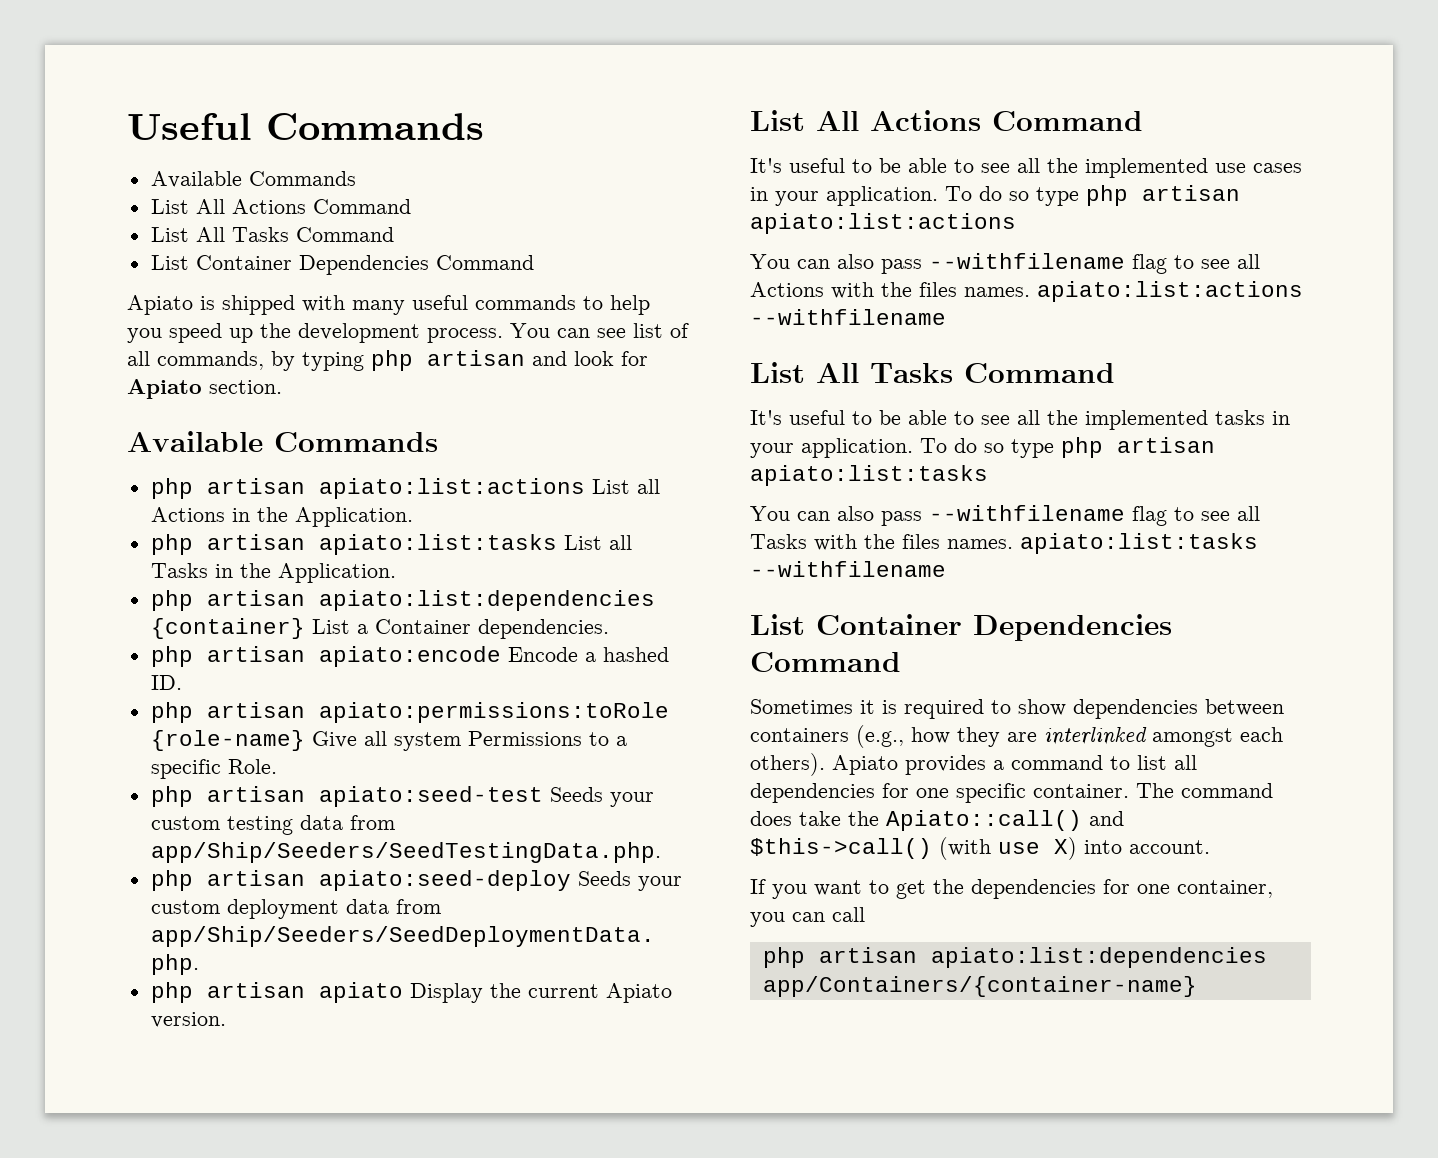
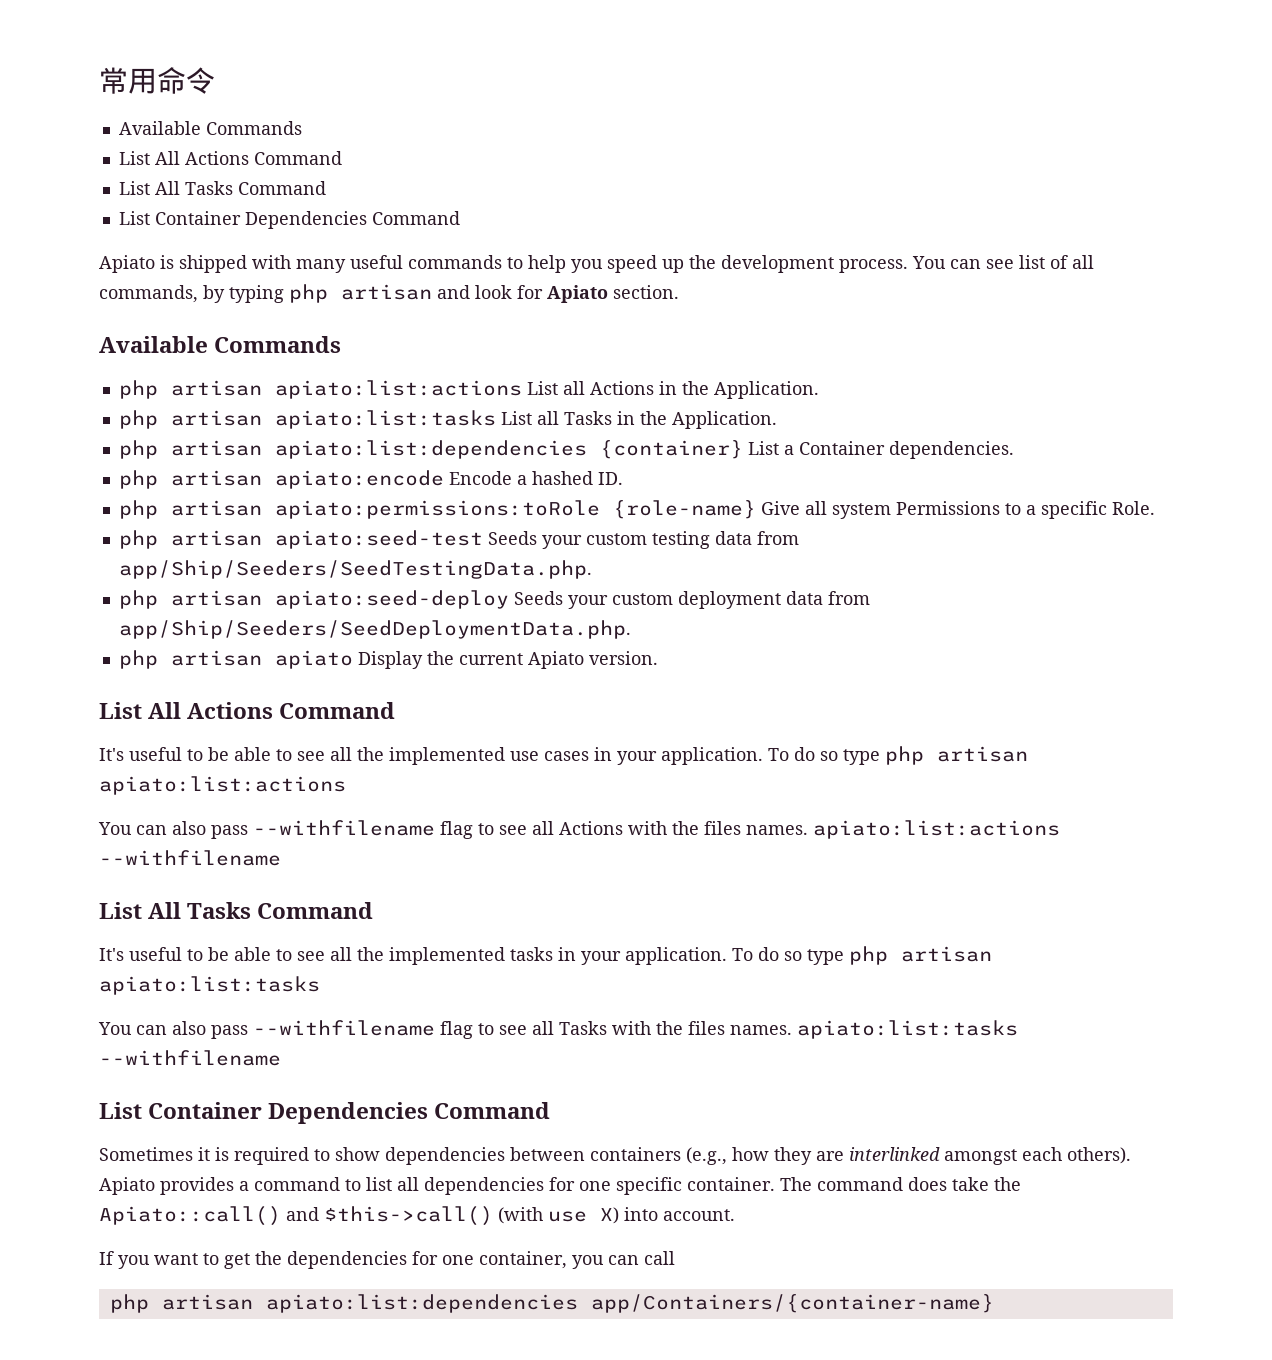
[127,113,484,140] Useful Commands -> [99,67,215,94] 常用命令

